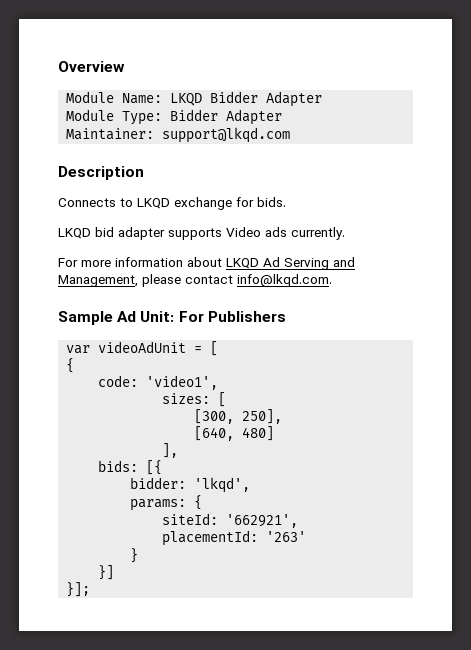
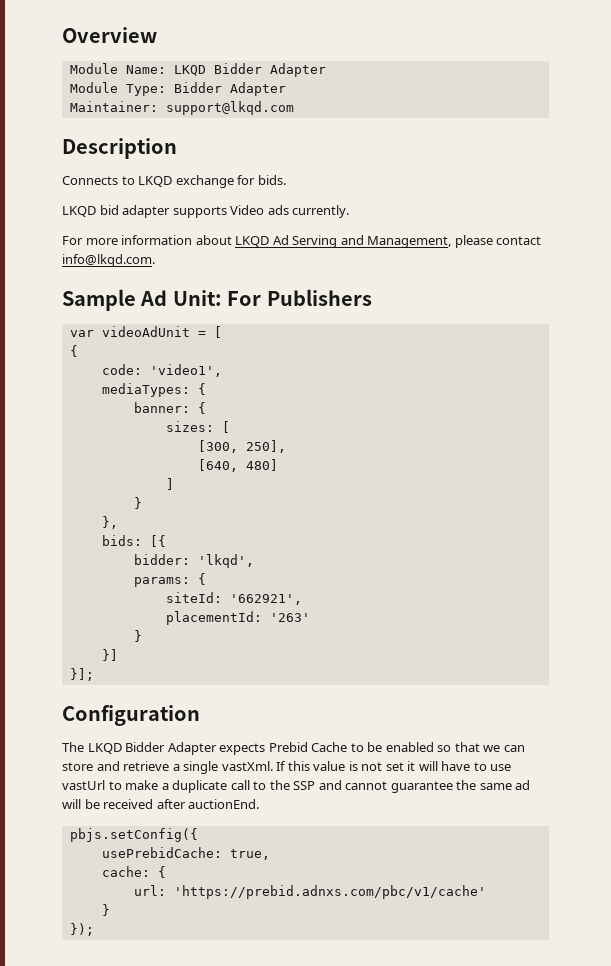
(219, 382) none -> [101,383,206,397] [133,402,206,414] // mediaTypes: { // banner: {
[162,443,179,458] ], -> [165,478,174,490] [133,497,142,509] [101,516,118,529] ] // } // },
(91, 589) none -> [62,705,200,726] [62,742,525,755] [62,761,512,774] [62,780,531,793] [62,799,260,809] [69,828,198,842] [101,847,270,860] [101,866,166,878] [133,885,486,899] [101,904,110,916] [69,923,94,936] // Configuration // The LKQD Bidder Adapter expects Prebid Cache to be enabled so that we can store and retrieve a single vastXml. If this value is not set it will have to use vastUrl to make a duplicate call to the SSP and cannot guarantee the same ad will be received after auctionEnd. // pbjs.setConfig({ // usePrebidCache: true, // cache: { // url: 'https://prebid.adnxs.com/pbc/v1/cache' // } // });

